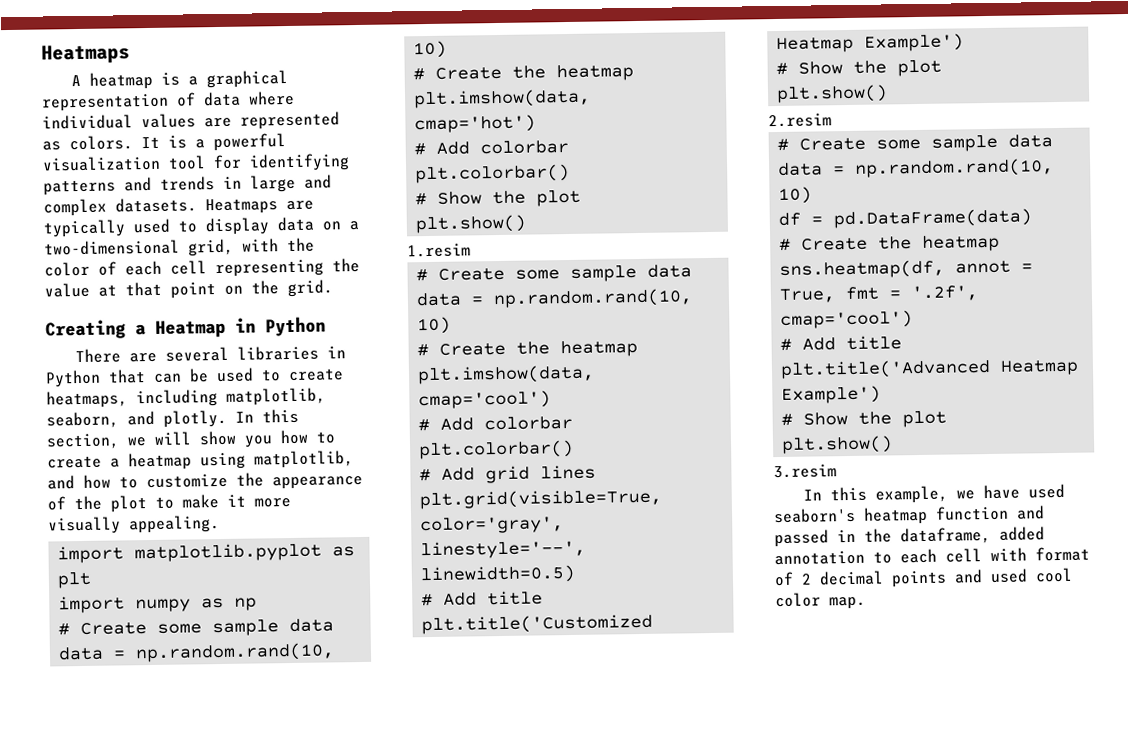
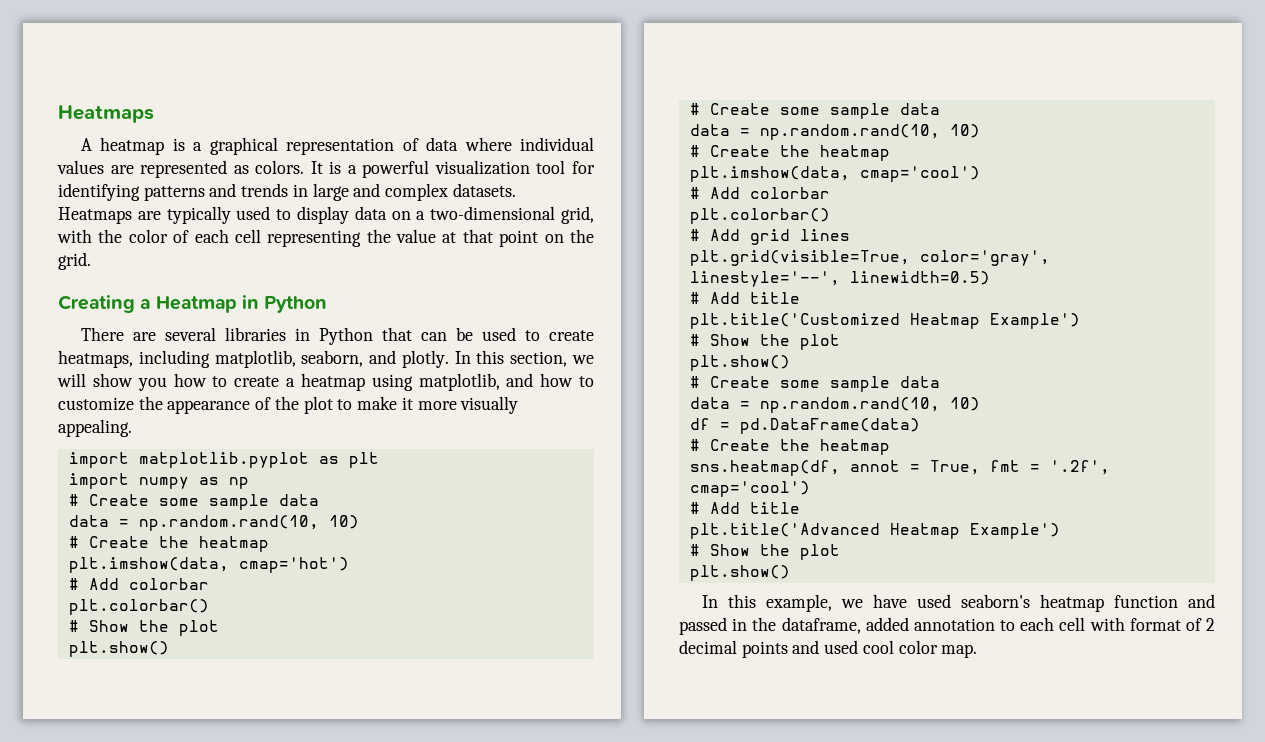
[407,243,471,258] // 1.resim -> (169, 649) none
[768,113,832,128] // 2.resim -> (790, 363) none
[773,464,837,479] // 3.resim -> (790, 573) none

